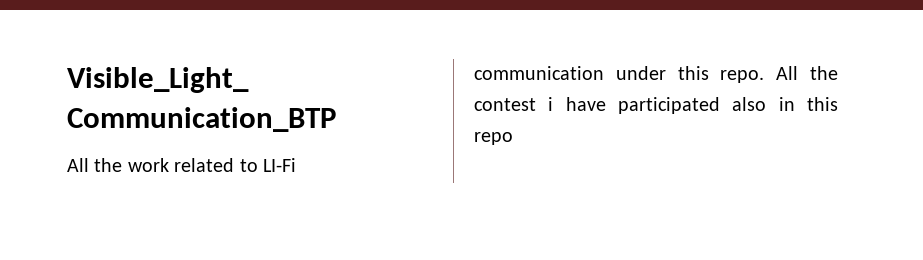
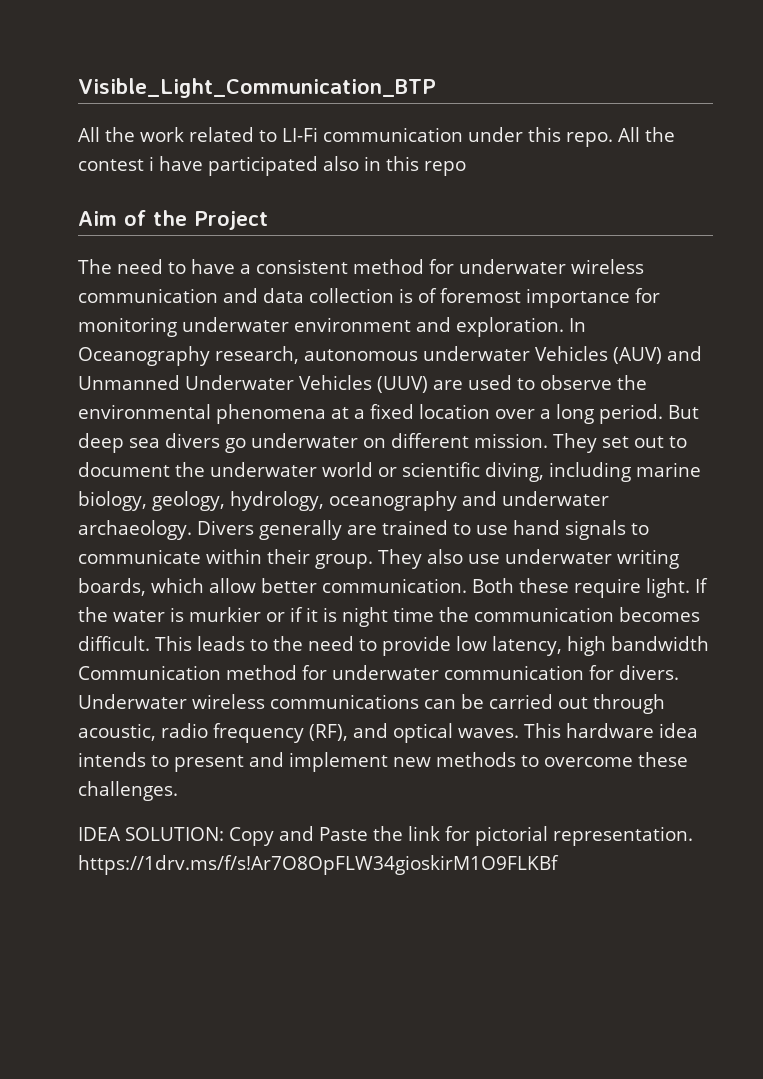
(513, 138) none -> [78,210,268,230] [78,259,644,274] [78,288,660,308] [78,317,586,337] [78,346,702,366] [78,375,647,393] [78,404,699,424] [78,433,687,453] [78,462,701,482] [78,491,609,511] [78,520,649,540] [78,549,679,569] [78,578,708,598] [78,607,700,627] [78,636,709,656] [78,665,679,680] [78,694,665,714] [78,723,698,743] [78,752,688,772] [78,781,178,801] [78,826,693,846] [78,855,559,875] // Aim of the Project // The need to have a consistent method for underwater wireless communication and data collection is of foremost importance for monitoring underwater environment and exploration. In Oceanography research, autonomous underwater Vehicles (AUV) and Unmanned Underwater Vehicles (UUV) are used to observe the environmental phenomena at a fixed location over a long period. But deep sea divers go underwater on different mission. They set out to document the underwater world or scientific diving, including marine biology, geology, hydrology, oceanography and underwater archaeology. Divers generally are trained to use hand signals to communicate within their group. They also use underwater writing boards, which allow better communication. Both these require light. If the water is murkier or if it is night time the communication becomes difficult. This leads to the need to provide low latency, high bandwidth Communication method for underwater communication for divers. Underwater wireless communications can be carried out through acoustic, radio frequency (RF), and optical waves. This hardware idea intends to present and implement new methods to overcome these challenges. // IDEA SOLUTION: Copy and Paste the link for pictorial representation. https://1drv.ms/f/s!Ar7O8OpFLW34gioskirM1O9FLKBf

